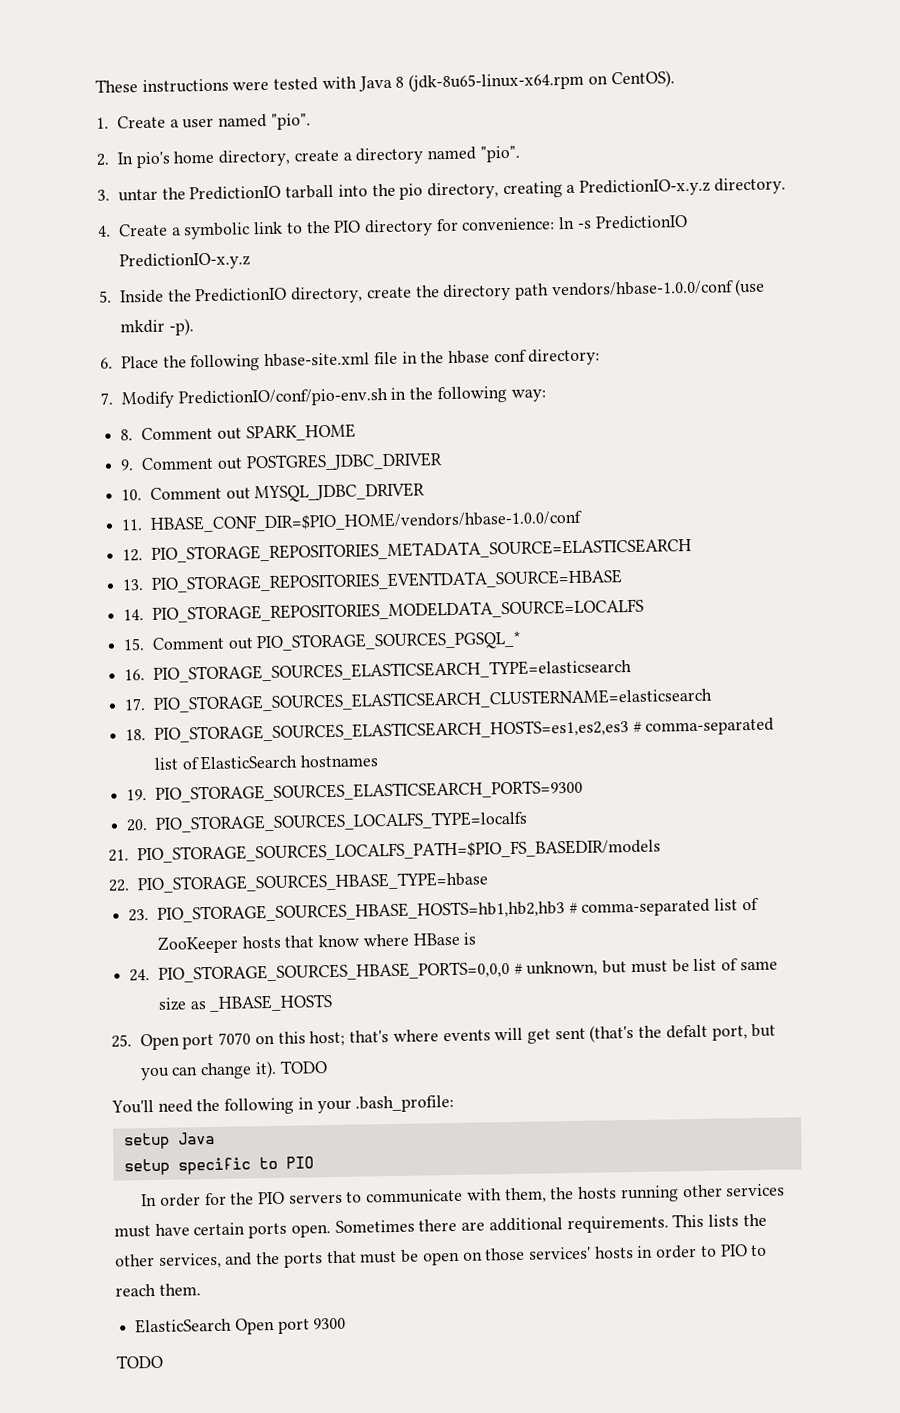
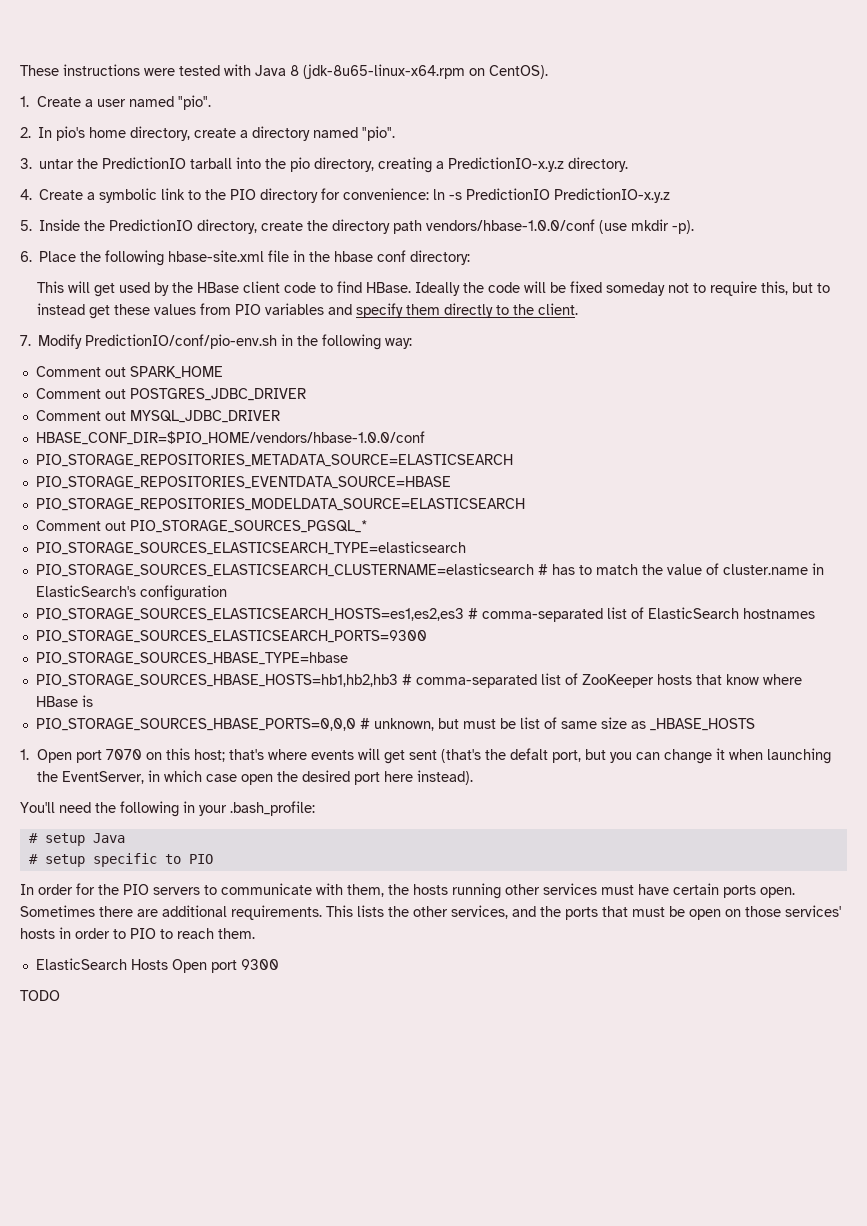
(601, 357) none -> [37,281,831,297] [37,303,579,319] // This will get used by the HBase client code to find HBase. Ideally the code will be fixed someday not to require this, but to instead get these values from PIO variables and specify them directly to the client.
[120,429,134,441] 8. -> (413, 343) none
[120,459,135,471] 9. -> (223, 372) none
[121,489,143,501] 10. -> (306, 394) none
[121,519,144,531] 11. -> (280, 416) none
[122,549,144,562] 12. -> (425, 438) none
[122,579,145,591] 13. -> (513, 460) none
[123,598,644,623] [123,638,146,651] 14. PIO_STORAGE_REPOSITORIES_MODELDATA_SOURCE=LOCALFS // 15. -> [35,498,525,511] PIO_STORAGE_REPOSITORIES_MODELDATA_SOURCE=ELASTICSEARCH //
[124,669,146,681] 16. -> (368, 526) none
[124,698,147,711] 17. -> (466, 548) none
[125,729,147,741] // 18. -> [537,563,824,575] [35,585,227,601] # has to match the value of cluster.name in ElasticSearch's configuration //
[126,789,148,801] 19. -> (815, 613) none
[126,810,528,833] [108,838,661,864] [108,879,130,892] 20. PIO_STORAGE_SOURCES_LOCALFS_TYPE=localfs // 21. PIO_STORAGE_SOURCES_LOCALFS_PATH=$PIO_FS_BASEDIR/models // 22. -> (427, 636) none
[128,909,150,922] 23. -> (348, 658) none
[129,969,151,982] 24. -> (93, 701) none
[111,1034,132,1048] 25. -> [20,749,29,760] 1.
[254,1060,328,1079] it). TODO -> [716,748,832,764] [37,770,474,785] it when launching the EventServer, in which case open the desired port here instead).
(455, 1103) none -> [28,833,38,843] #
(215, 1138) none -> [28,854,38,864] #
(233, 1325) none -> [130,959,168,970] Hosts

